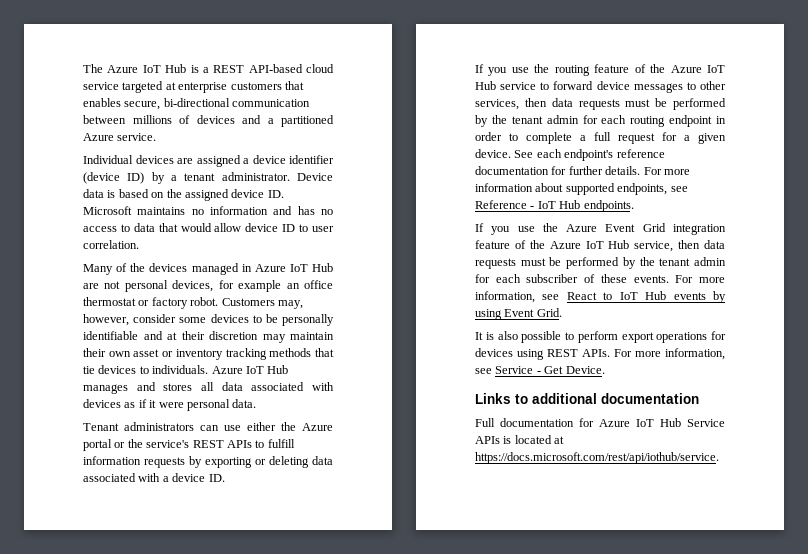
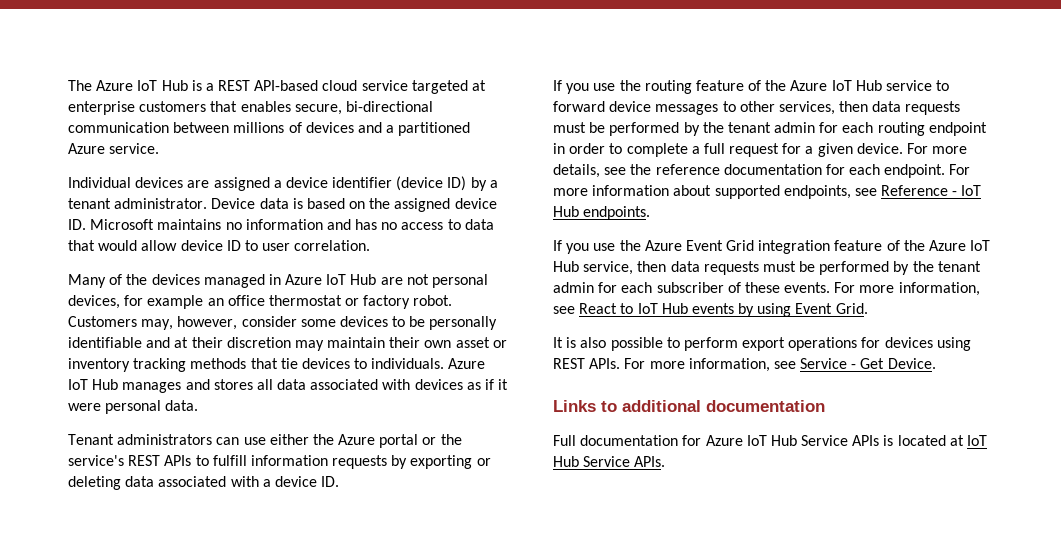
[514,149,614,161] See each endpoint's -> [907,143,968,154] [553,164,652,178] For more details, see the
[568,166,641,175] further details. -> [849,164,946,178] each endpoint.
[475,452,719,464] https://docs.microsoft.com/rest/api/iothub/service. -> [967,435,988,446] [553,456,666,467] IoT Hub Service APIs.

